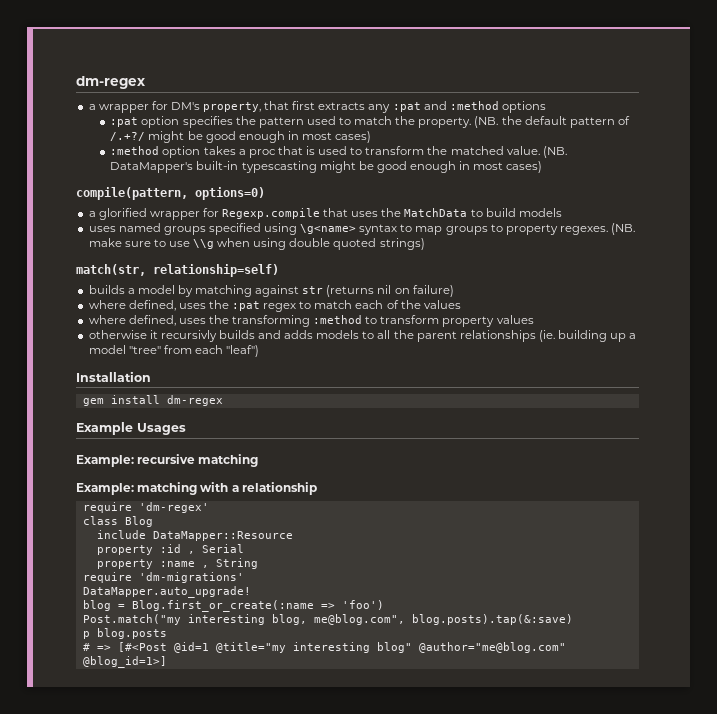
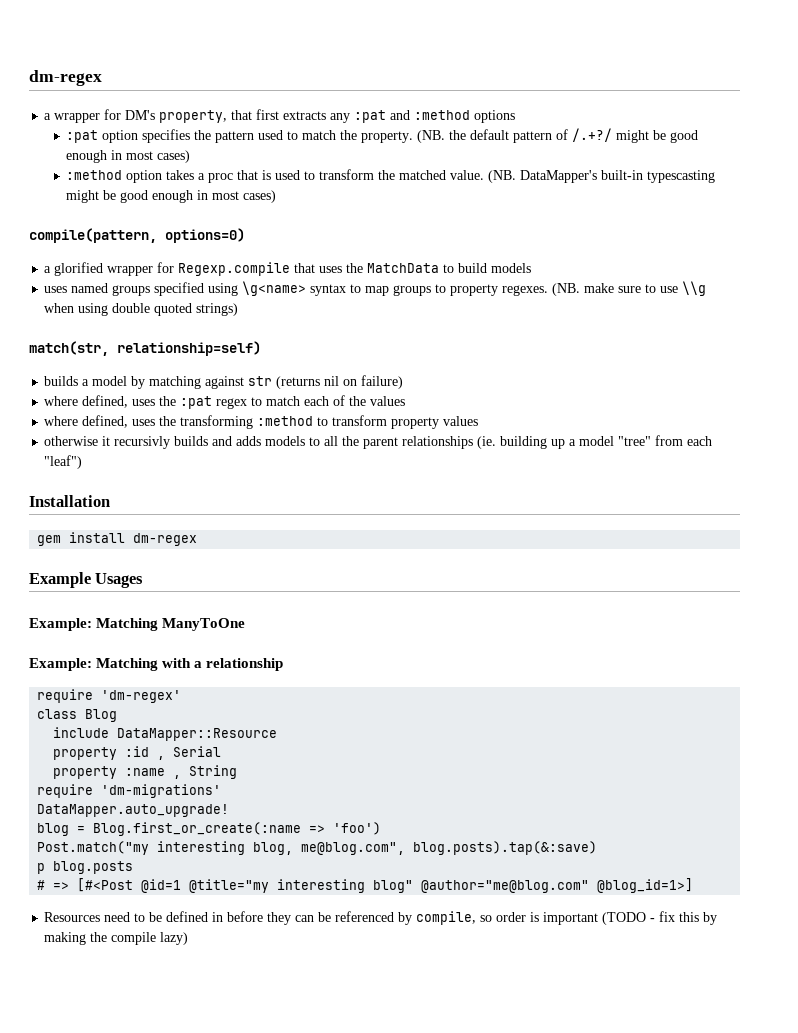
[137,454,259,467] [76,482,198,495] recursive matching // Example: matching -> [96,618,246,631] [29,658,159,671] Matching ManyToOne // Example: Matching
(167, 662) none -> [44,911,718,925] [44,932,189,945] // Resources need to be defined in before they can be referenced by compile, so order is important (TODO - fix this by making the compile lazy)

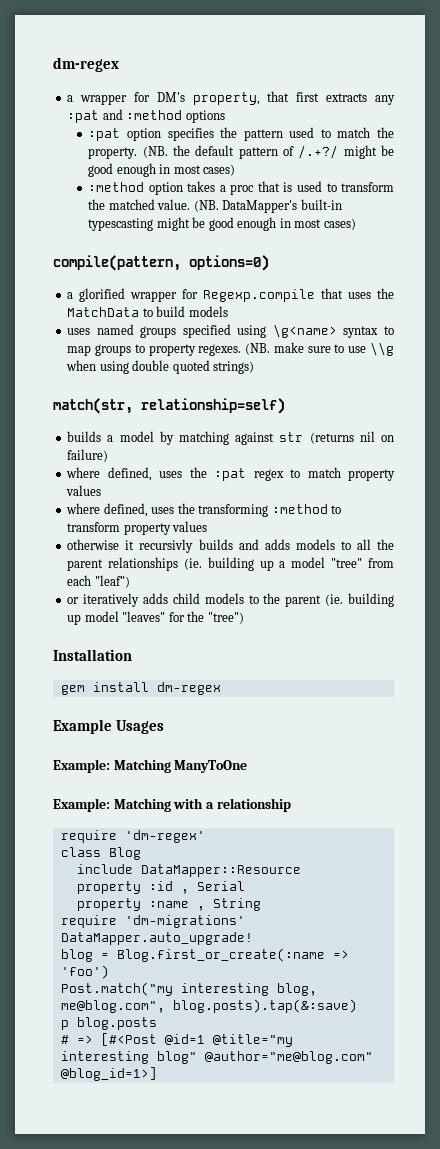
[304,395,367,406] each of the -> [348,469,395,481] property
(83, 462) none -> [67,593,394,607] [67,611,244,625] // or iteratively adds child models to the parent (ie. building up model "leaves" for the "tree")
[44,911,718,925] [44,932,189,945] // Resources need to be defined in before they can be referenced by compile, so order is important (TODO - fix this by making the compile lazy) -> (157, 1074) none

